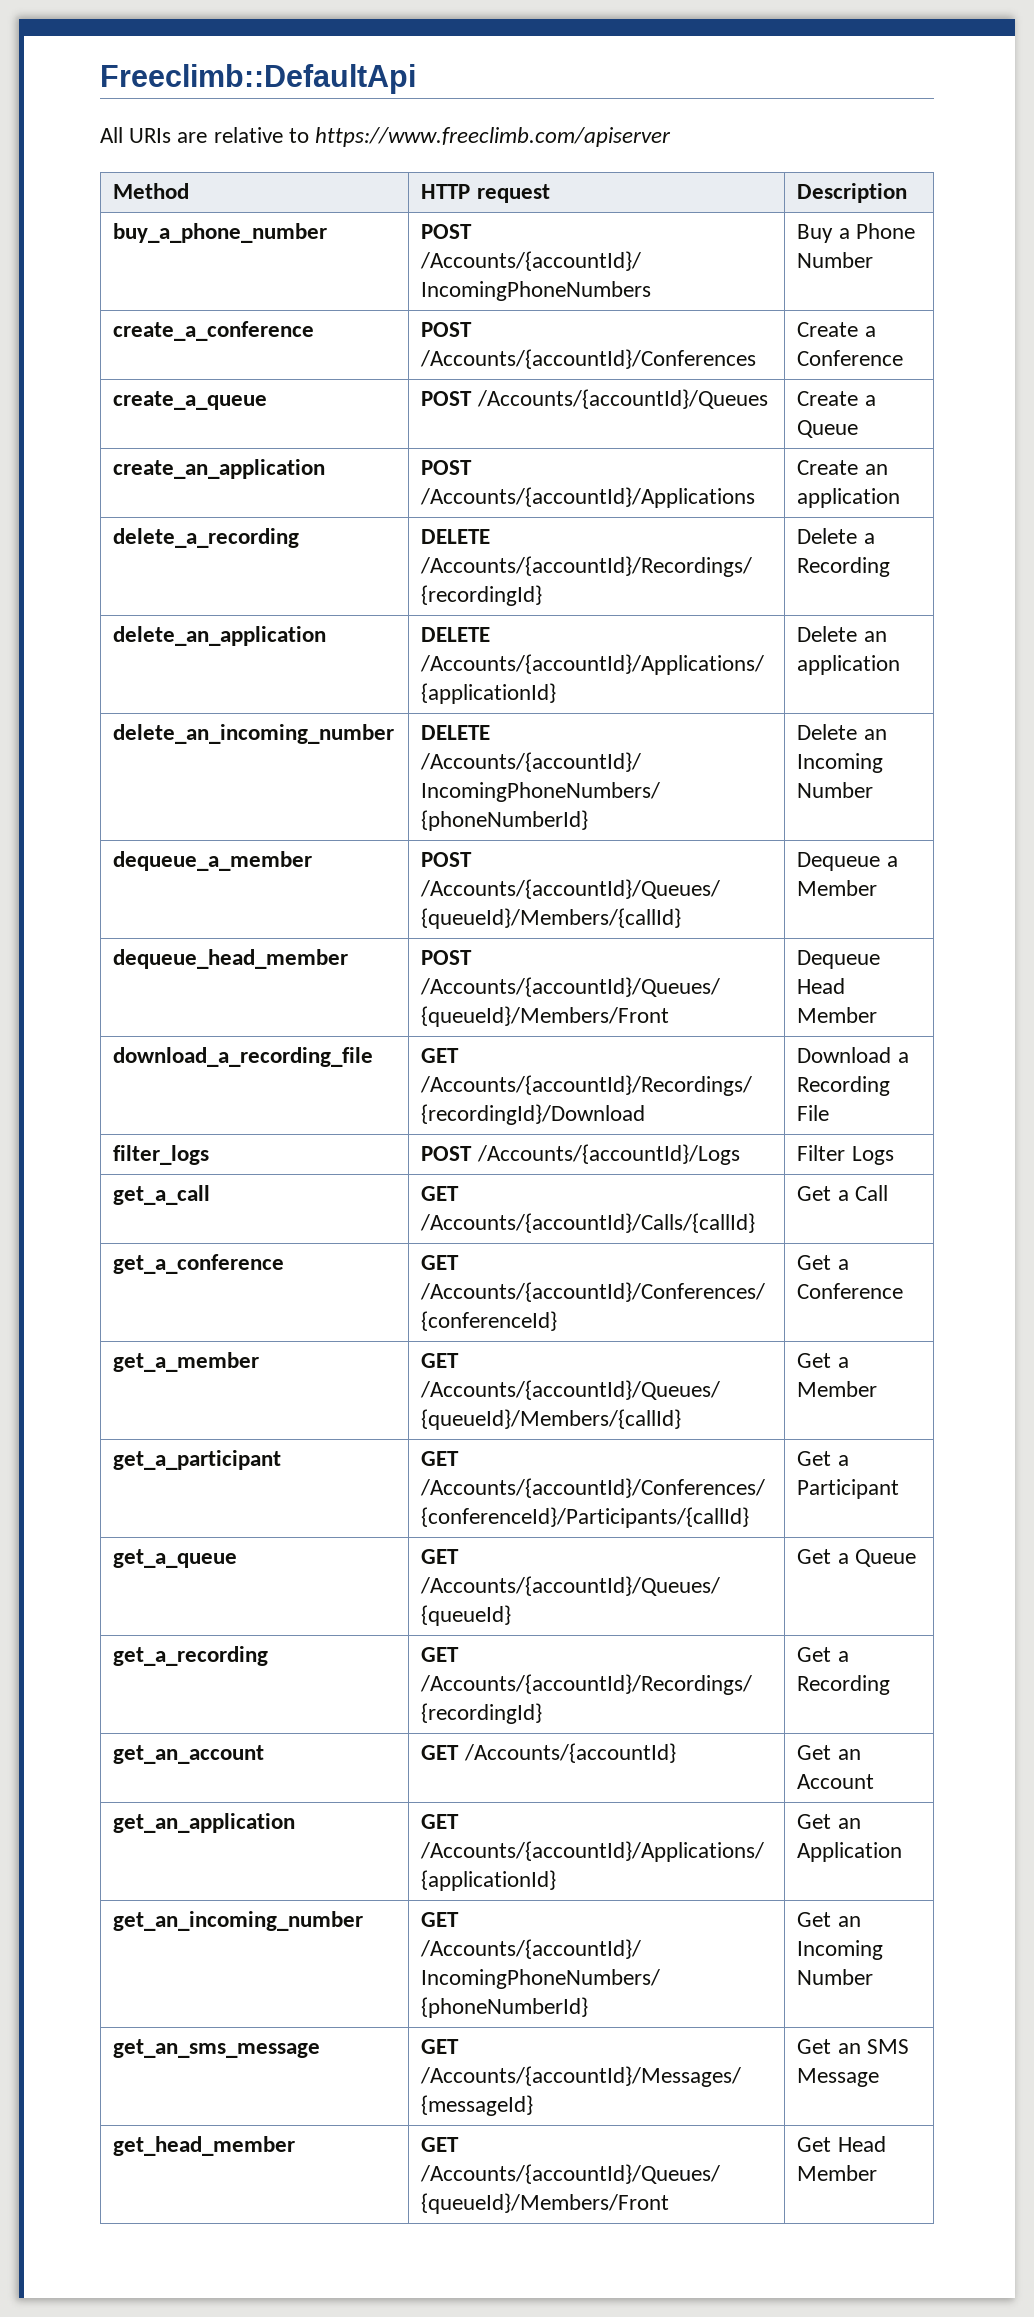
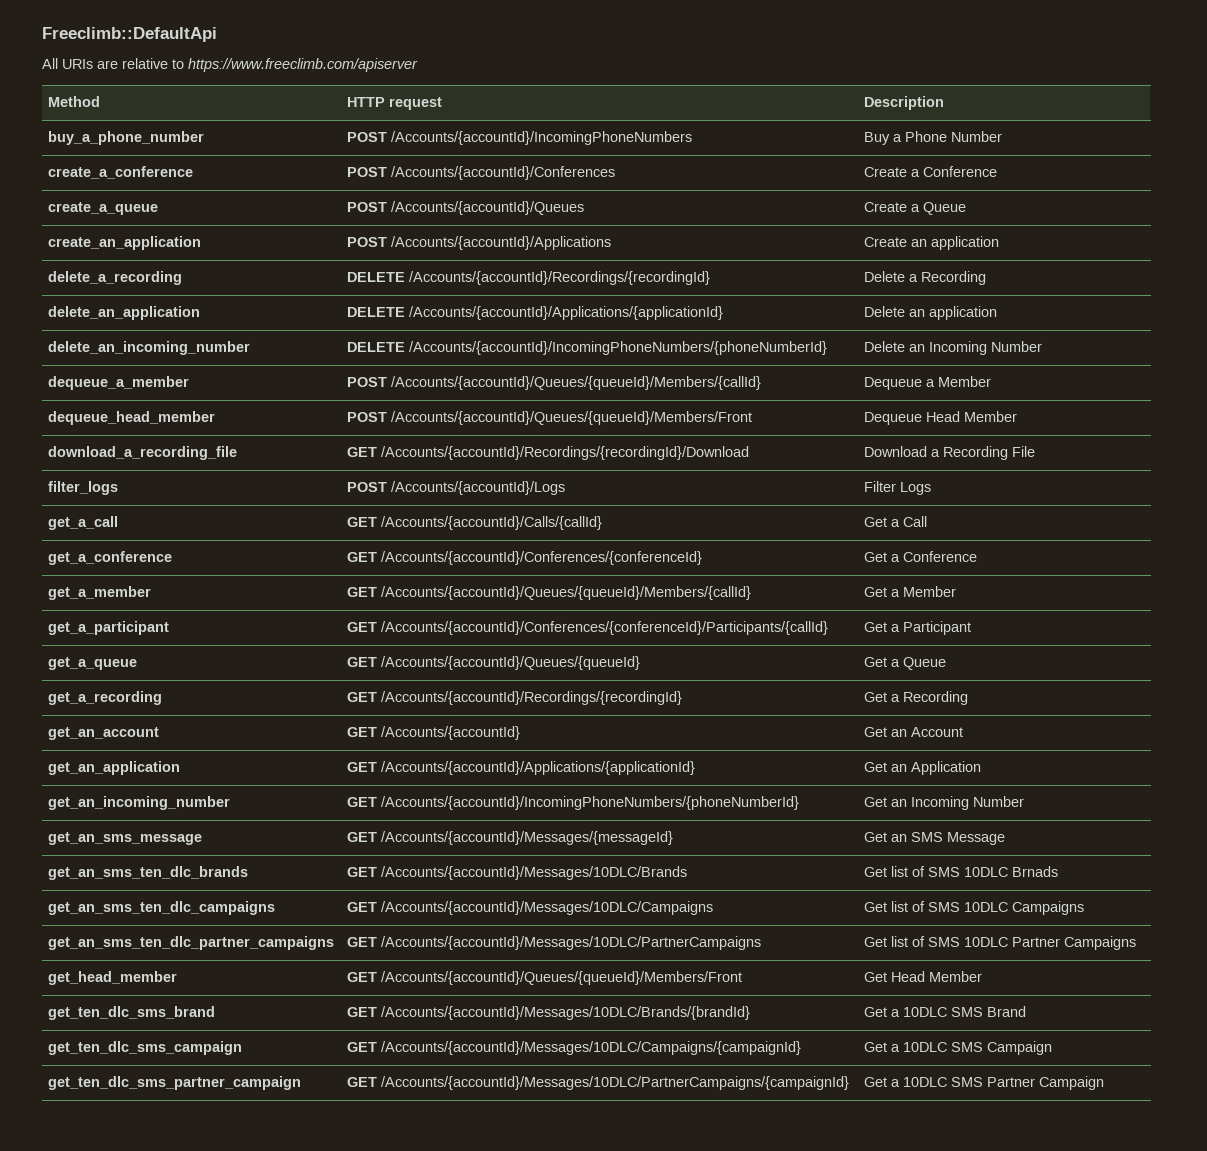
(880, 2077) none -> [48,866,249,880] [347,866,688,880] [864,866,1059,877] [48,901,276,915] [347,901,714,915] [864,901,1085,915] [48,936,335,950] [347,936,762,950] [864,936,1137,950] // get_an_sms_ten_dlc_brands | GET /Accounts/{accountId}/Messages/10DLC/Brands | Get list of SMS 10DLC Brnads // get_an_sms_ten_dlc_campaigns | GET /Accounts/{accountId}/Messages/10DLC/Campaigns | Get list of SMS 10DLC Campaigns // get_an_sms_ten_dlc_partner_campaigns | GET /Accounts/{accountId}/Messages/10DLC/PartnerCampaigns | Get list of SMS 10DLC Partner Campaigns
(878, 2173) none -> [48,1006,216,1020] [347,1006,751,1020] [864,1006,1027,1017] [48,1041,243,1055] [347,1041,802,1055] [864,1041,1053,1055] [48,1076,302,1090] [347,1076,850,1090] [864,1076,1105,1090] // get_ten_dlc_sms_brand | GET /Accounts/{accountId}/Messages/10DLC/Brands/{brandId} | Get a 10DLC SMS Brand // get_ten_dlc_sms_campaign | GET /Accounts/{accountId}/Messages/10DLC/Campaigns/{campaignId} | Get a 10DLC SMS Campaign // get_ten_dlc_sms_partner_campaign | GET /Accounts/{accountId}/Messages/10DLC/PartnerCampaigns/{campaignId} | Get a 10DLC SMS Partner Campaign

